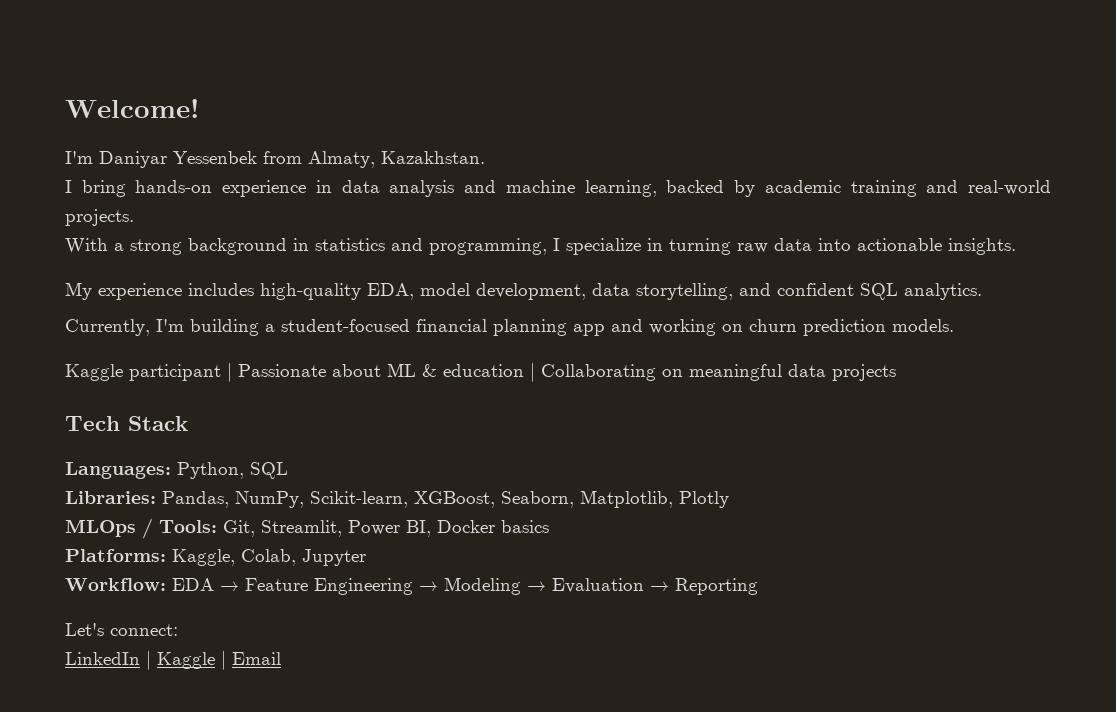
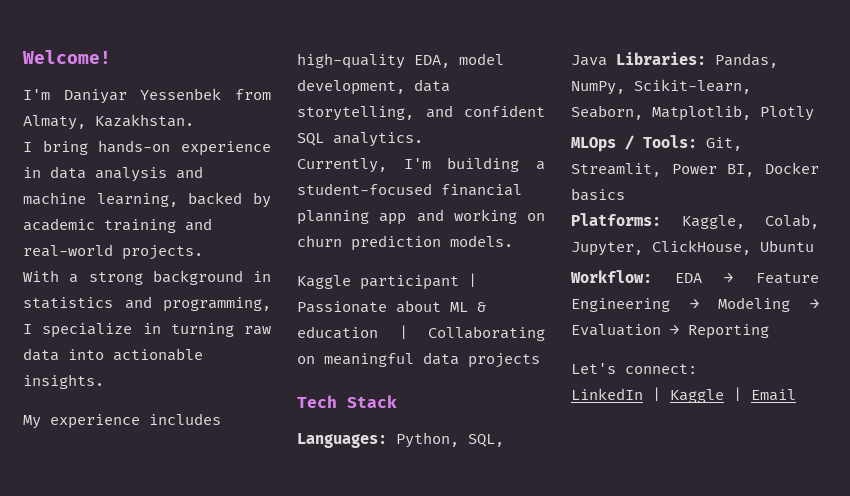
[250,462,288,479] SQL // -> [468,434,504,447] [571,55,607,66] SQL, Java
[414,491,495,508] XGBoost, -> (751, 86) none
[302,549,366,566] Jupyter -> [571,240,814,256] Jupyter, ClickHouse, Ubuntu

